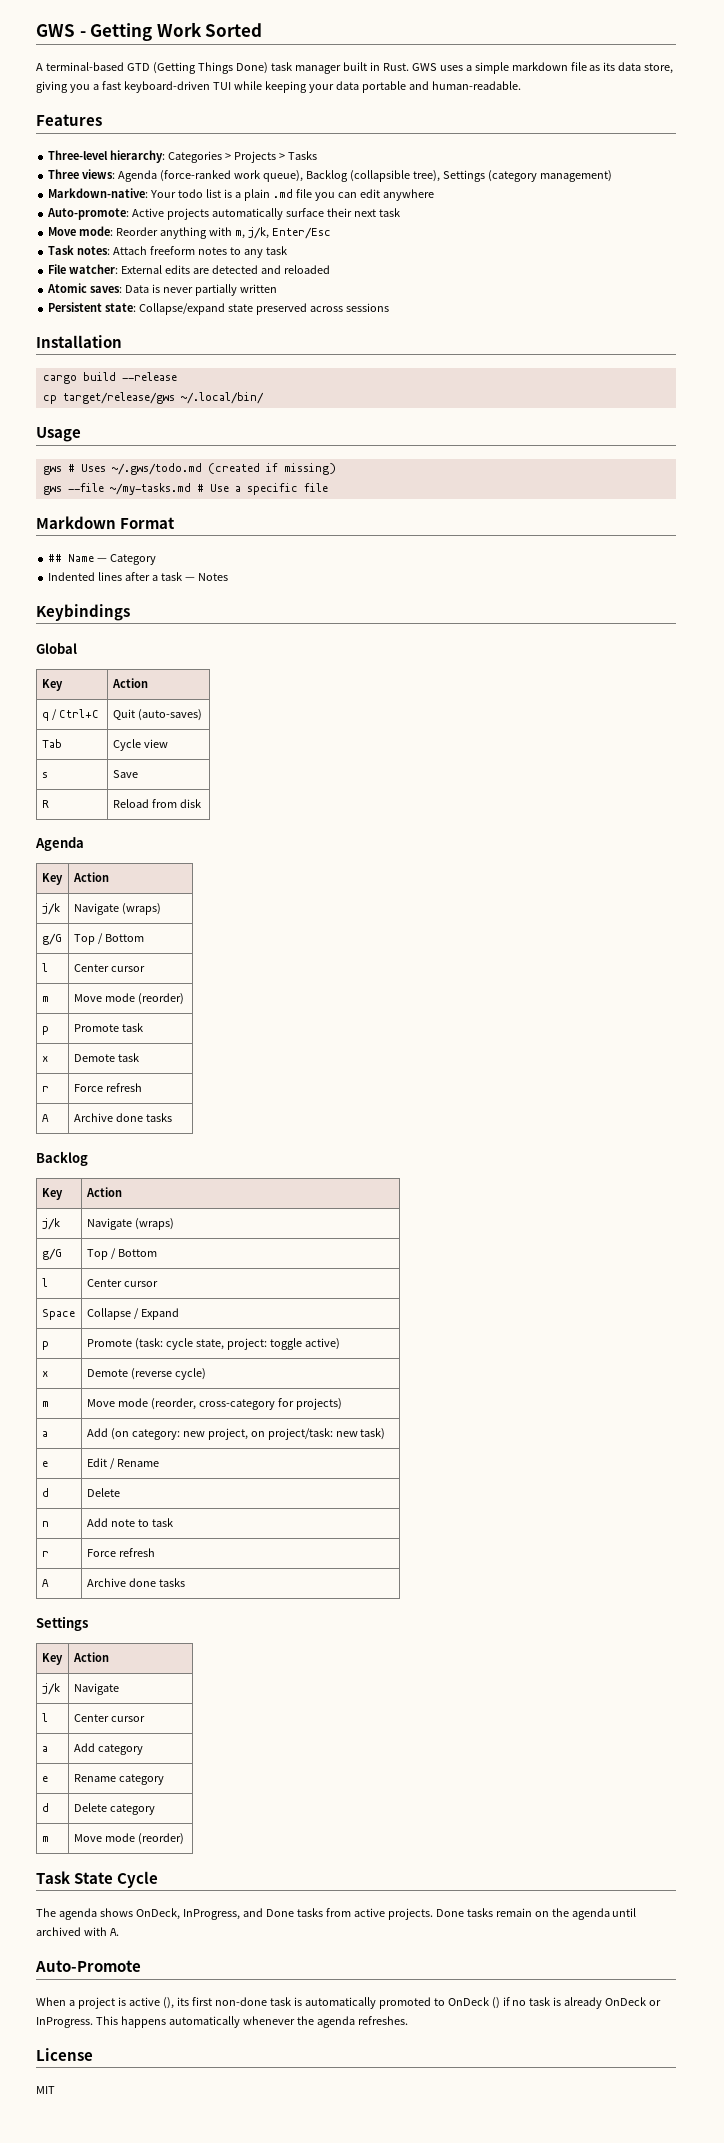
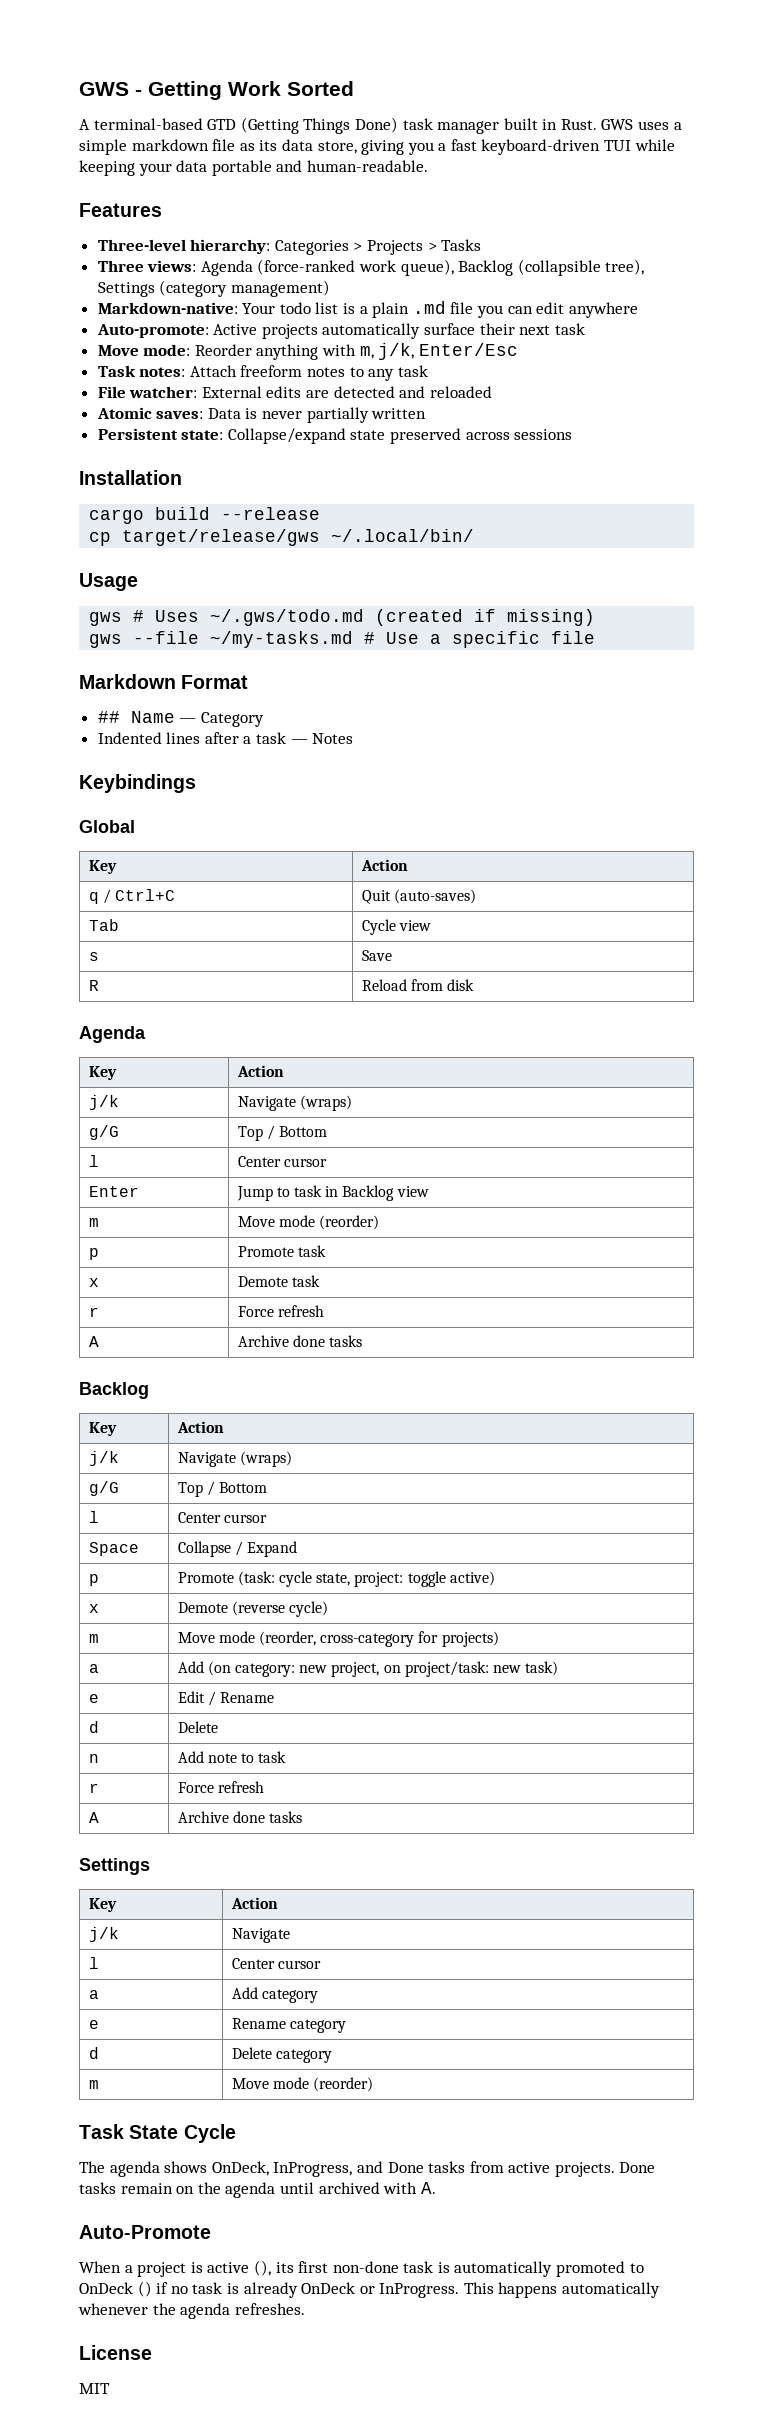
(145, 969) none -> [88,1186,139,1197] [236,1185,429,1201] // Enter | Jump to task in Backlog view

